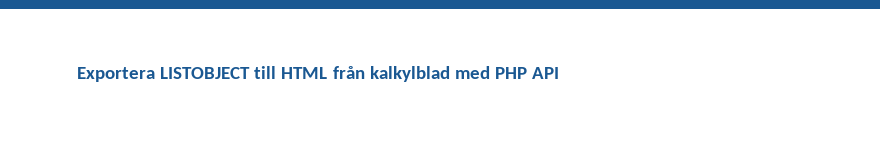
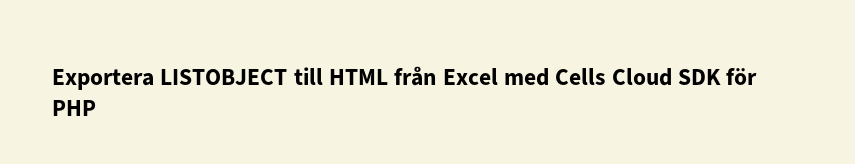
[369,66,560,82] kalkylblad med PHP API -> [442,68,758,86] [52,100,96,116] Excel med Cells Cloud SDK för PHP

